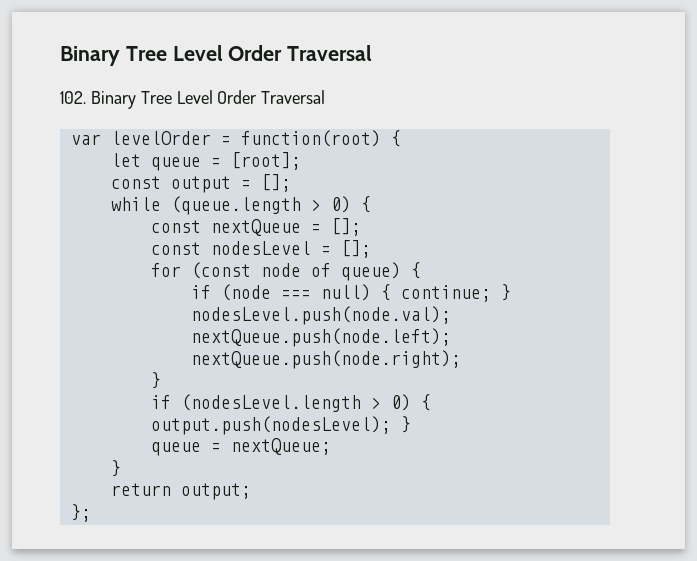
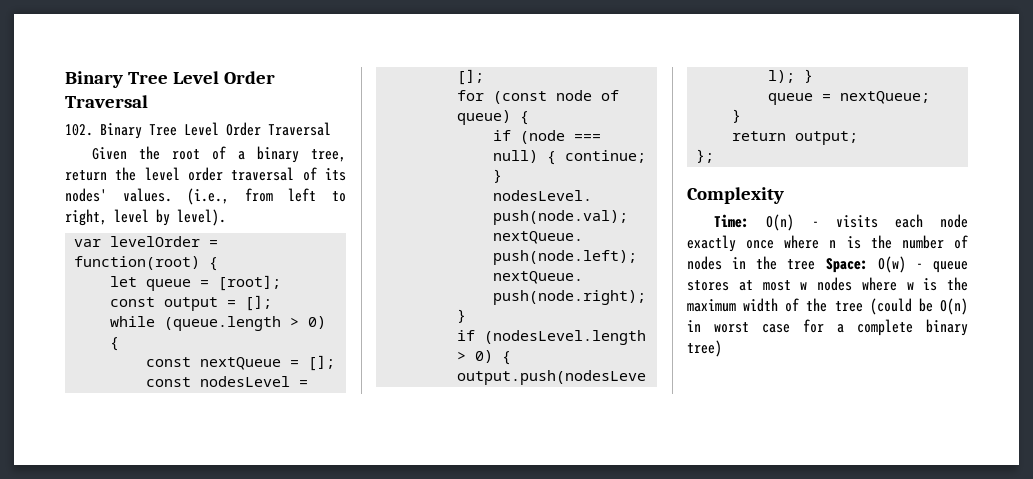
(326, 97) none -> [92,146,346,163] [65,167,346,181] [65,188,346,205] [65,209,226,226] // Given the root of a binary tree, return the level order traversal of its nodes' values. (i.e., from left to right, level by level).
(91, 513) none -> [687,187,784,204] [714,214,968,231] [687,235,968,252] [687,256,968,273] [687,277,968,291] [687,298,968,315] [687,319,968,336] [687,340,722,357] // Complexity // Time: O(n) - visits each node exactly once where n is the number of nodes in the tree Space: O(w) - queue stores at most w nodes where w is the maximum width of the tree (could be O(n) in worst case for a complete binary tree)

